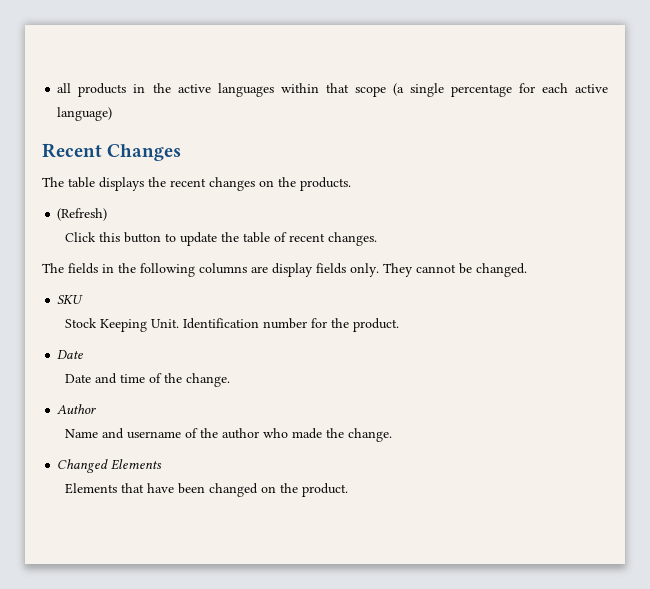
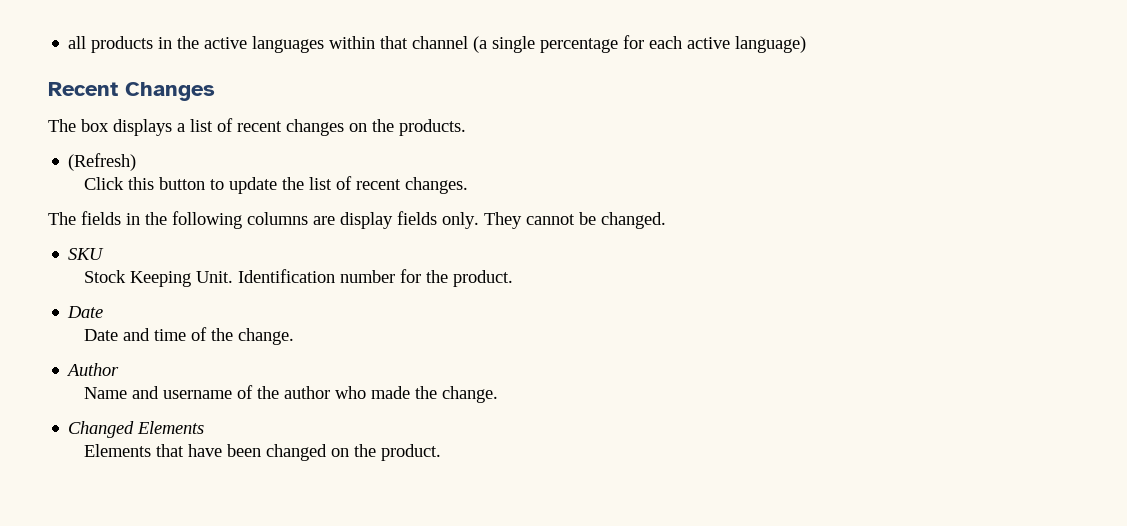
[354,86,386,97] scope -> [412,36,469,49] channel
[68,177,166,191] table displays the -> [81,118,233,136] box displays a list of
[243,232,271,243] table -> [308,177,332,190] list

